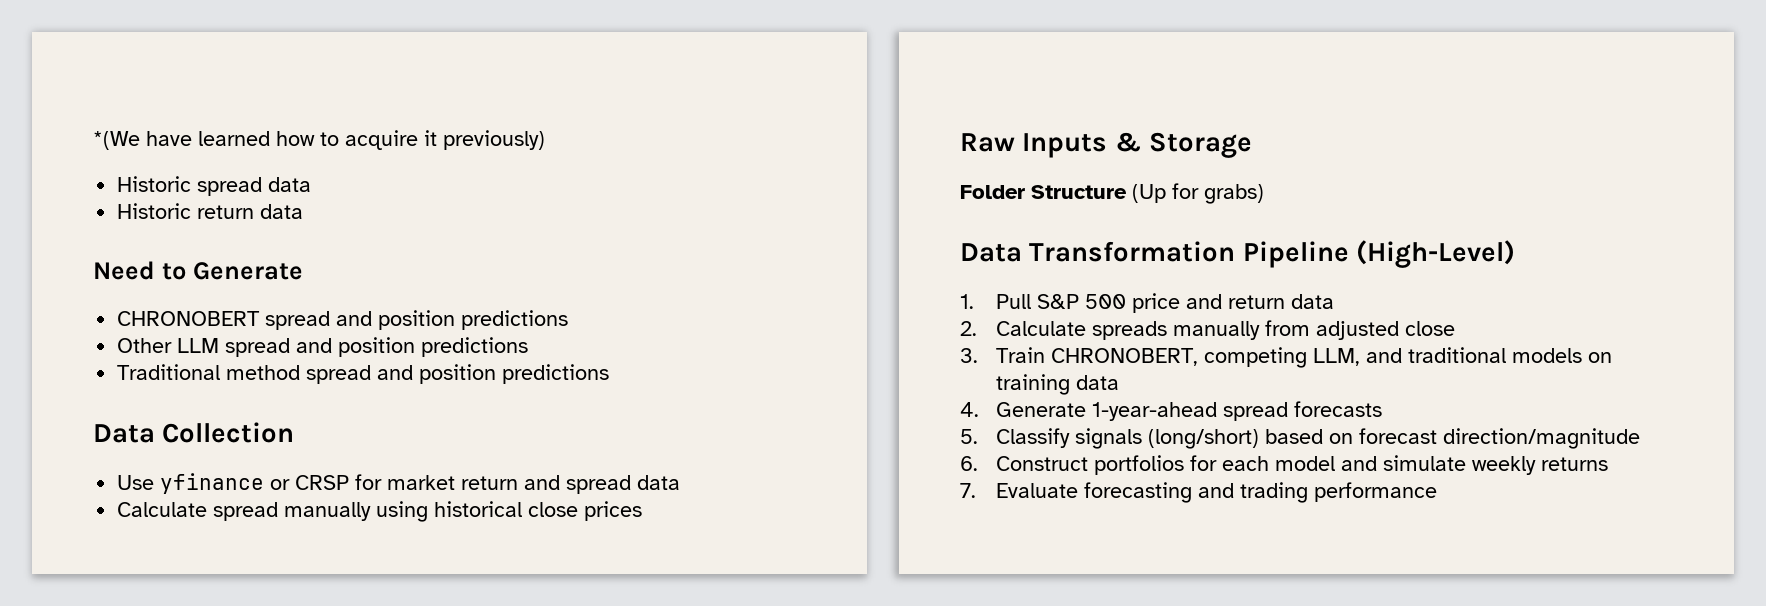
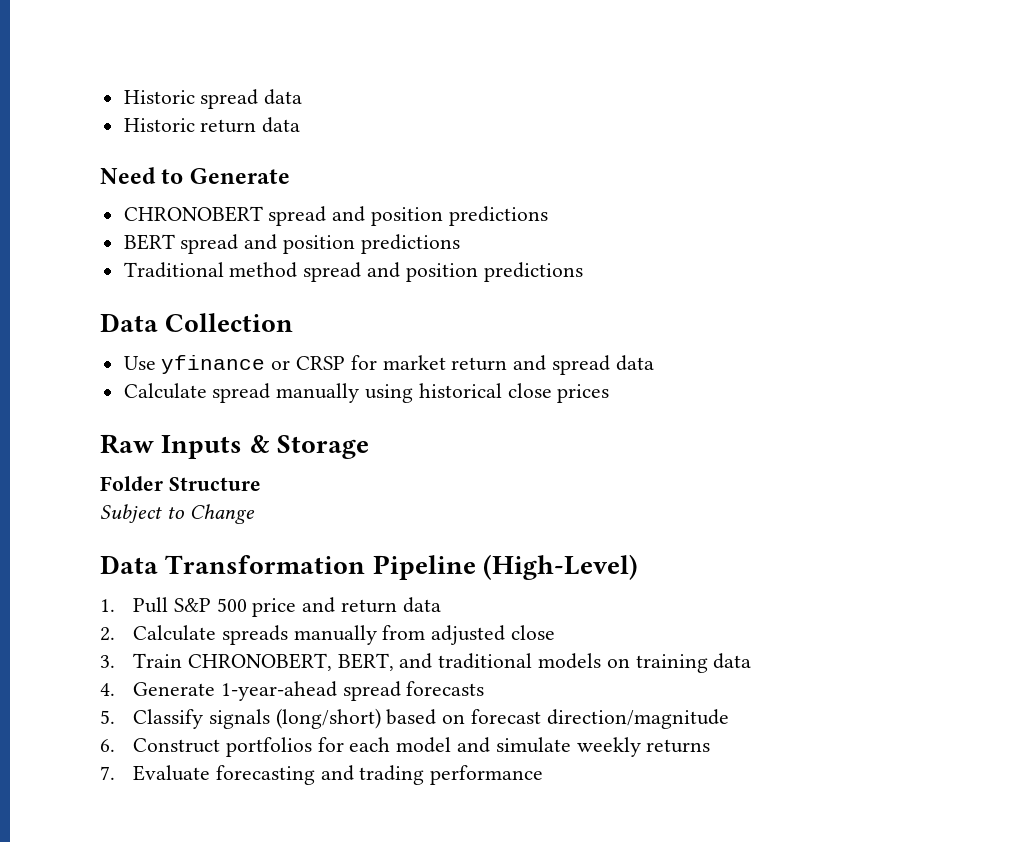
[93,130,545,150] *(We have learned how to acquire it previously) // -> (123, 97) none
[117,338,220,353] Other LLM -> [123,234,175,250] BERT
[1132,183,1264,204] (Up for grabs) -> [100,504,255,524] // Subject to Change
[1204,347,1361,368] competing LLM, -> [337,653,394,671] BERT,

